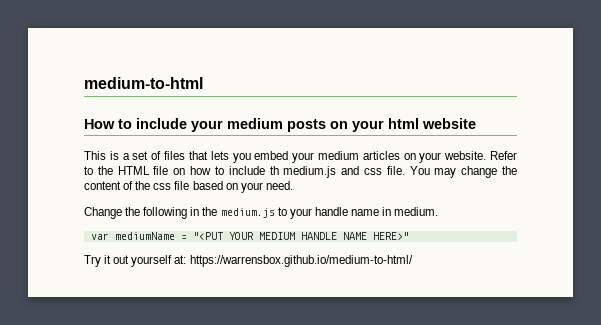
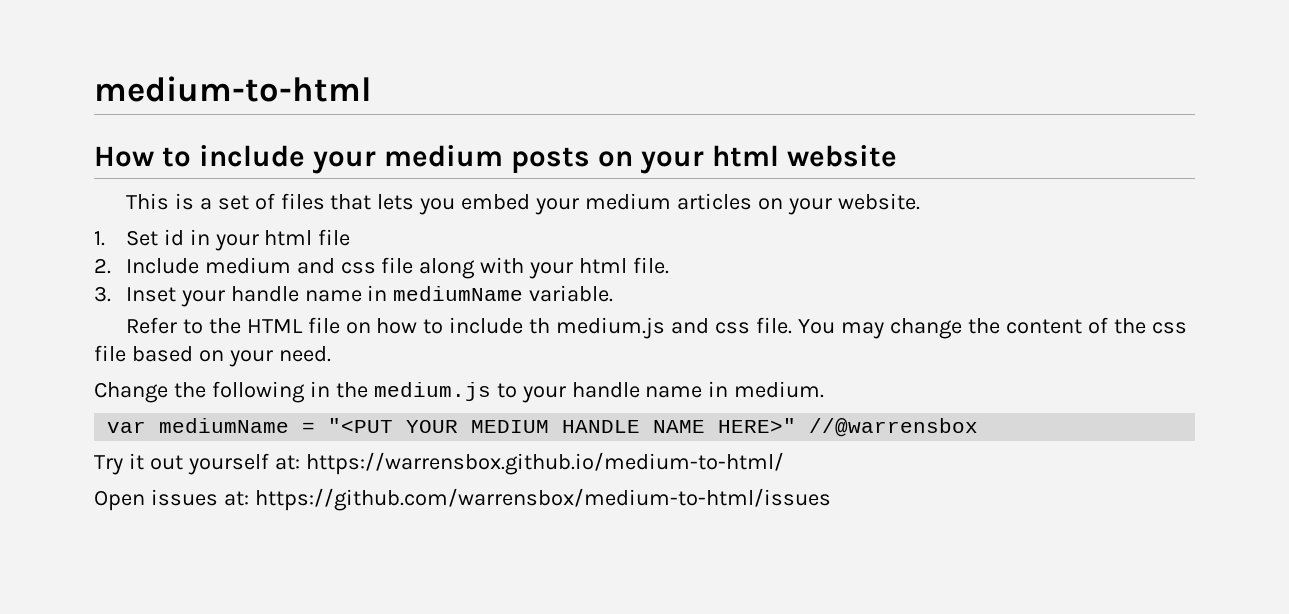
(487, 155) none -> [94,229,351,251] [94,257,670,279] [94,285,614,307] // 1. Set id in your html file // 2. Include medium and css file along with your html file. // 3. Inset your handle name in mediumName variable. //
(409, 236) none -> [809,418,979,437] //@warrensbox
(413, 261) none -> [94,488,831,511] // Open issues at: https://github.com/warrensbox/medium-to-html/issues

